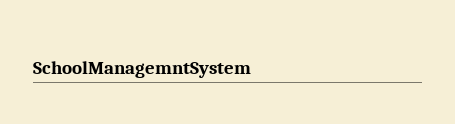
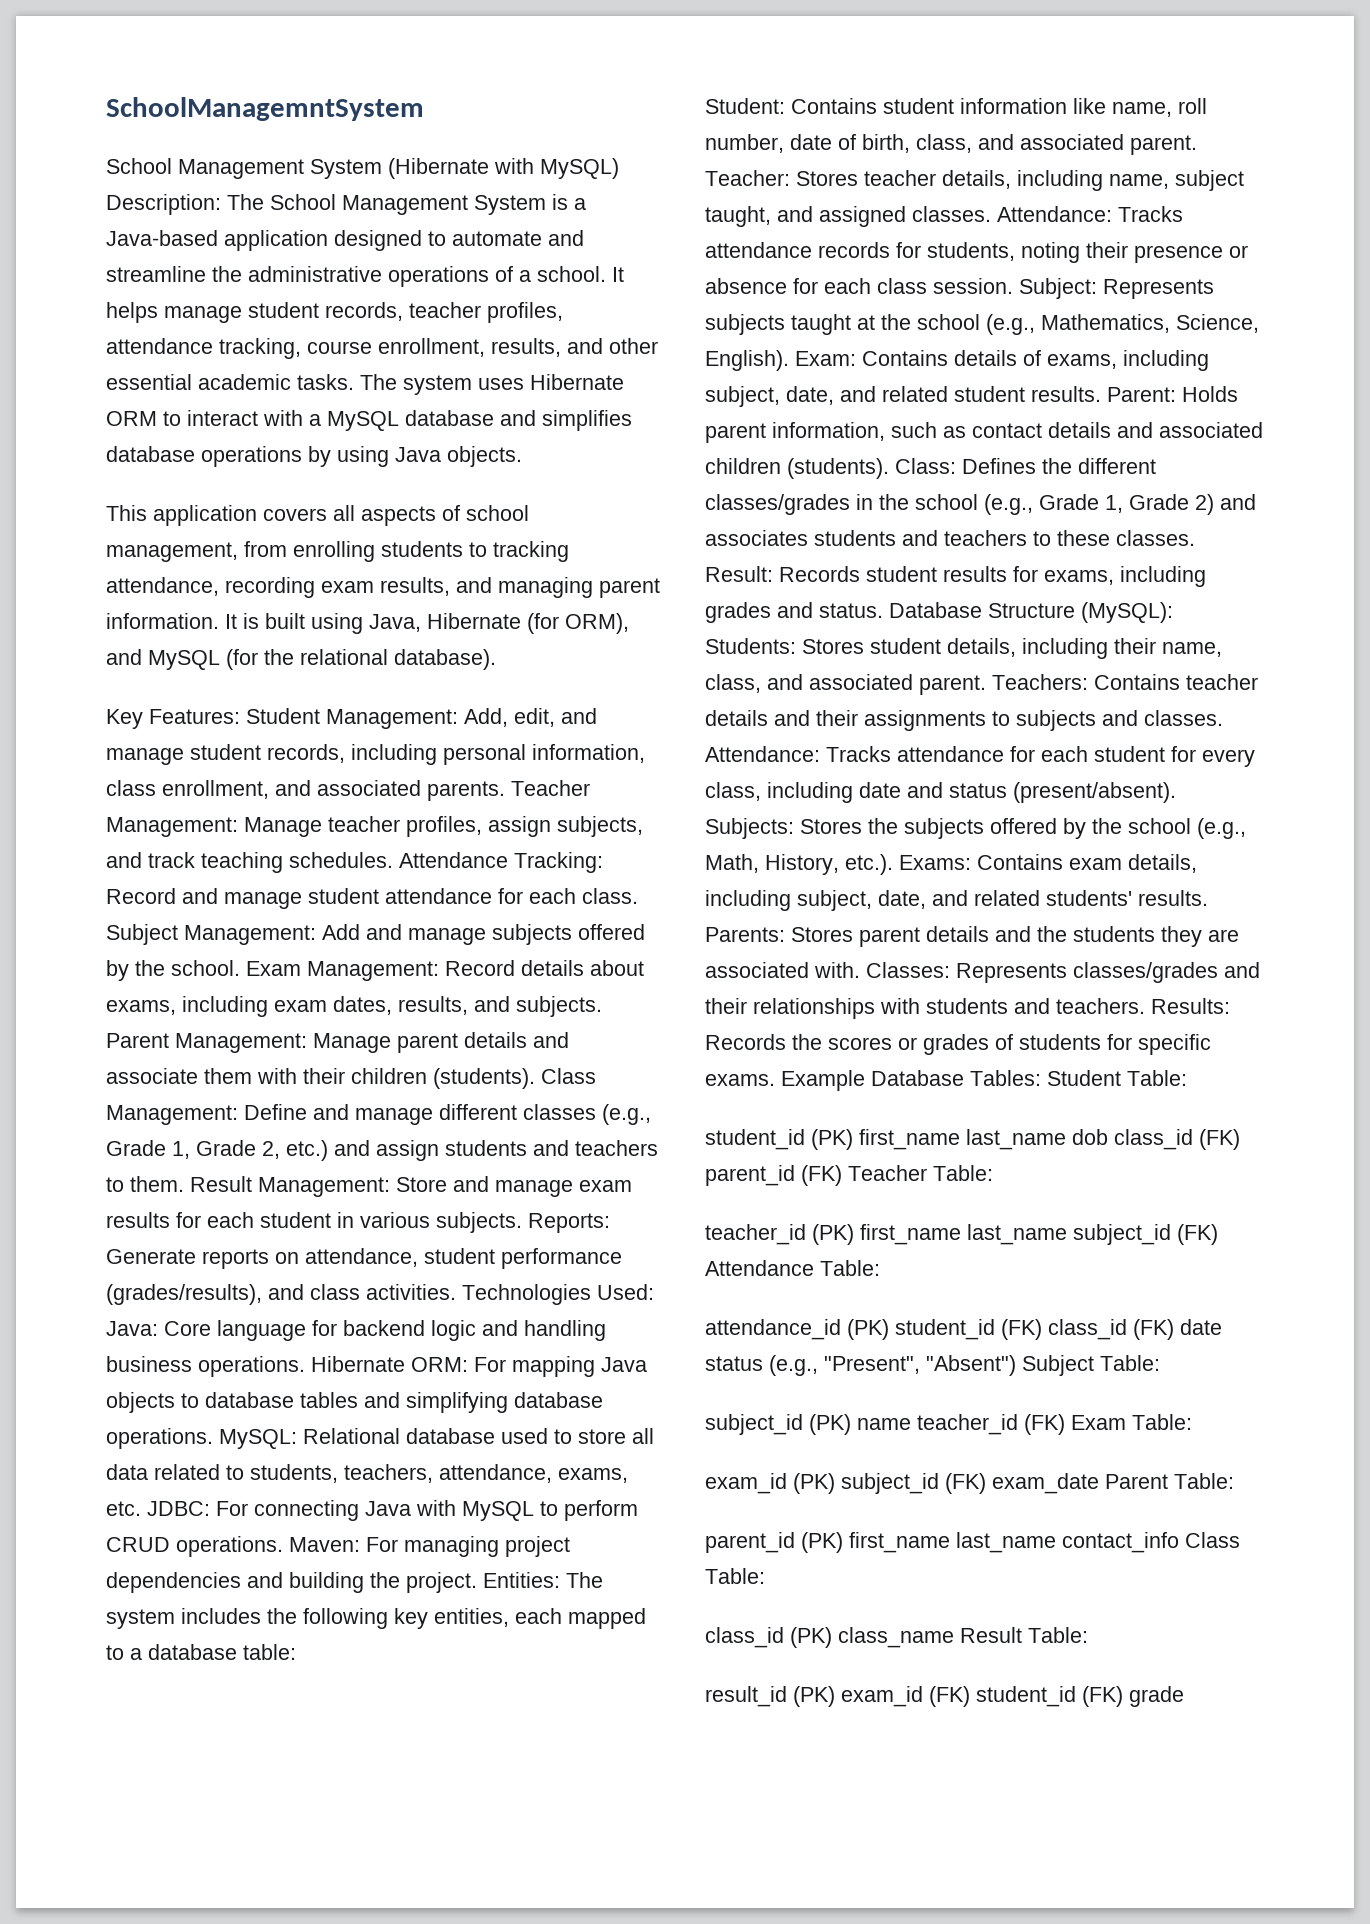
(251, 69) none -> [106,158,619,179] [106,194,586,215] [106,230,584,251] [106,266,624,287] [106,302,563,323] [106,338,658,359] [106,374,624,395] [106,410,632,431] [106,446,522,467] [106,505,529,526] [106,541,569,562] [106,577,660,598] [106,613,629,634] [106,649,496,670] [106,708,597,729] [106,744,645,765] [106,780,590,801] [106,816,643,837] [106,852,603,873] [106,888,638,909] [106,924,645,945] [106,960,644,981] [106,996,602,1017] [106,1032,569,1053] [106,1068,596,1089] [106,1104,651,1125] [106,1140,658,1161] [106,1176,632,1197] [106,1212,610,1233] [106,1248,622,1269] [106,1284,654,1305] [106,1320,606,1341] [106,1356,647,1377] [106,1392,603,1413] [106,1428,654,1449] [106,1464,628,1483] [106,1500,638,1521] [106,1536,570,1557] [106,1572,603,1593] [106,1608,646,1629] [106,1644,296,1660] [705,98,1207,117] [705,134,1197,155] [705,170,1244,191] [705,206,1183,227] [705,242,1248,263] [705,278,1214,299] [705,314,1259,335] [705,350,1209,371] [705,386,1238,407] [705,422,1263,443] [705,458,1156,479] [705,494,1256,515] [705,530,1195,546] [705,566,1206,587] [705,602,1173,623] [705,638,1222,659] [705,674,1258,695] [705,710,1223,731] [705,746,1255,767] [705,782,1176,803] [705,818,1246,839] [705,854,1197,875] [705,890,1208,911] [705,926,1239,947] [705,962,1260,983] [705,998,1230,1019] [705,1034,1211,1055] [705,1070,1187,1091] [705,1129,1240,1150] [705,1165,993,1186] [705,1224,1218,1245] [705,1260,880,1276] [705,1319,1222,1340] [705,1355,1160,1376] [705,1414,1192,1435] [705,1473,1234,1494] [705,1532,1240,1553] [705,1568,765,1584] [705,1627,1088,1648] [705,1686,1184,1707] // School Management System (Hibernate with MySQL) Description: The School Management System is a Java-based application designed to automate and streamline the administrative operations of a school. It helps manage student records, teacher profiles, attendance tracking, course enrollment, results, and other essential academic tasks. The system uses Hibernate ORM to interact with a MySQL database and simplifies database operations by using Java objects. // This application covers all aspects of school management, from enrolling students to tracking attendance, recording exam results, and managing parent information. It is built using Java, Hibernate (for ORM), and MySQL (for the relational database). // Key Features: Student Management: Add, edit, and manage student records, including personal information, class enrollment, and associated parents. Teacher Management: Manage teacher profiles, assign subjects, and track teaching schedules. Attendance Tracking: Record and manage student attendance for each class. Subject Management: Add and manage subjects offered by the school. Exam Management: Record details about exams, including exam dates, results, and subjects. Parent Management: Manage parent details and associate them with their children (students). Class Management: Define and manage different classes (e.g., Grade 1, Grade 2, etc.) and assign students and teachers to them. Result Management: Store and manage exam results for each student in various subjects. Reports: Generate reports on attendance, student performance (grades/results), and class activities. Technologies Used: Java: Core language for backend logic and handling business operations. Hibernate ORM: For mapping Java objects to database tables and simplifying database operations. MySQL: Relational database used to store all data related to students, teachers, attendance, exams, etc. JDBC: For connecting Java with MySQL to perform CRUD operations. Maven: For managing project dependencies and building the project. Entities: The system includes the following key entities, each mapped to a database table: // Student: Contains student information like name, roll number, date of birth, class, and associated parent. Teacher: Stores teacher details, including name, subject taught, and assigned classes. Attendance: Tracks attendance records for students, noting their presence or absence for each class session. Subject: Represents subjects taught at the school (e.g., Mathematics, Science, English). Exam: Contains details of exams, including subject, date, and related student results. Parent: Holds parent information, such as contact details and associated children (students). Class: Defines the different classes/grades in the school (e.g., Grade 1, Grade 2) and associates students and teachers to these classes. Result: Records student results for exams, including grades and status. Database Structure (MySQL): Students: Stores student details, including their name, class, and associated parent. Teachers: Contains teacher details and their assignments to subjects and classes. Attendance: Tracks attendance for each student for every class, including date and status (present/absent). Subjects: Stores the subjects offered by the school (e.g., Math, History, etc.). Exams: Contains exam details, including subject, date, and related students' results. Parents: Stores parent details and the students they are associated with. Classes: Represents classes/grades and their relationships with students and teachers. Results: Records the scores or grades of students for specific exams. Example Database Tables: Student Table: // student_id (PK) first_name last_name dob class_id (FK) parent_id (FK) Teacher Table: // teacher_id (PK) first_name last_name subject_id (FK) Attendance Table: // attendance_id (PK) student_id (FK) class_id (FK) date status (e.g., "Present", "Absent") Subject Table: // subject_id (PK) name teacher_id (FK) Exam Table: // exam_id (PK) subject_id (FK) exam_date Parent Table: // parent_id (PK) first_name last_name contact_info Class Table: // class_id (PK) class_name Result Table: // result_id (PK) exam_id (FK) student_id (FK) grade

